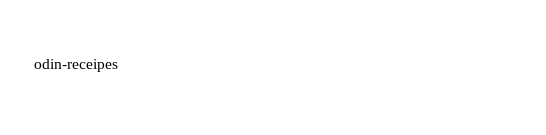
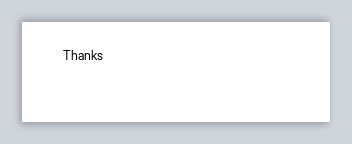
[34,59,118,72] odin-receipes -> [63,50,103,60] Thanks

